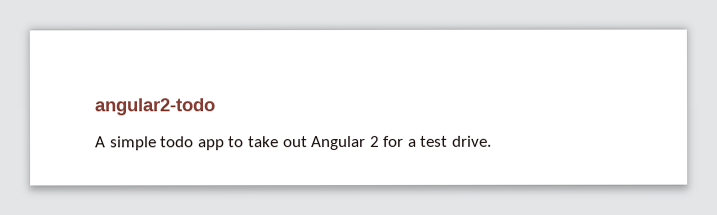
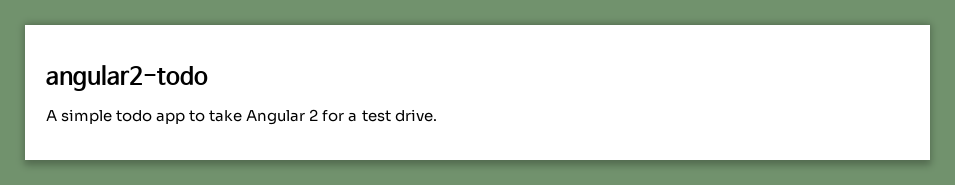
[282,136,308,148] out -> (243, 116) none

